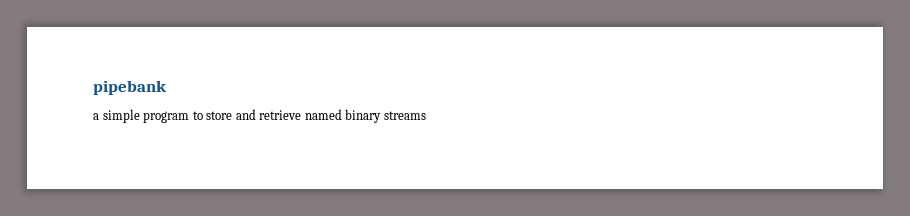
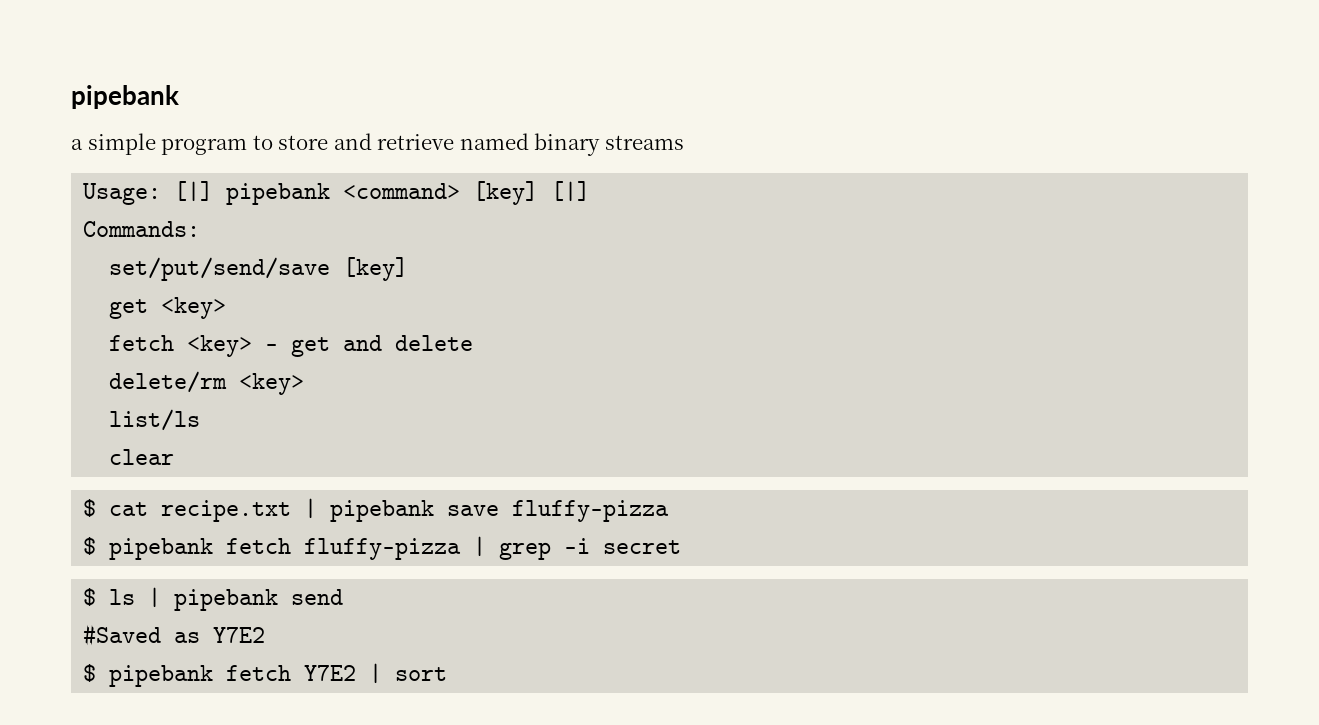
(426, 115) none -> [83,181,591,205] [83,221,201,237] [109,257,409,281] [109,297,227,319] [109,335,474,357] [109,371,305,395] [109,409,201,431] [109,449,175,465] [83,498,670,522] [83,536,682,560] [83,587,344,611] [83,624,266,646] [83,663,448,687] // Usage: [|] pipebank <command> [key] [|] // Commands: // set/put/send/save [key] // get <key> // fetch <key> - get and delete // delete/rm <key> // list/ls // clear // $ cat recipe.txt | pipebank save fluffy-pizza // $ pipebank fetch fluffy-pizza | grep -i secret // $ ls | pipebank send // #Saved as Y7E2 // $ pipebank fetch Y7E2 | sort

